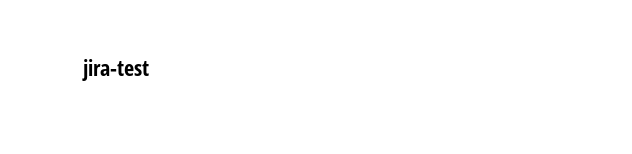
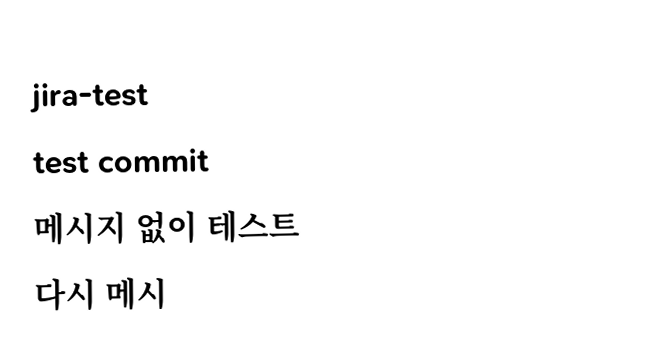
(149, 70) none -> [32,148,209,175] [33,209,300,246] [34,276,168,312] // test commit // 메시지 없이 테스트 // 다시 메시

